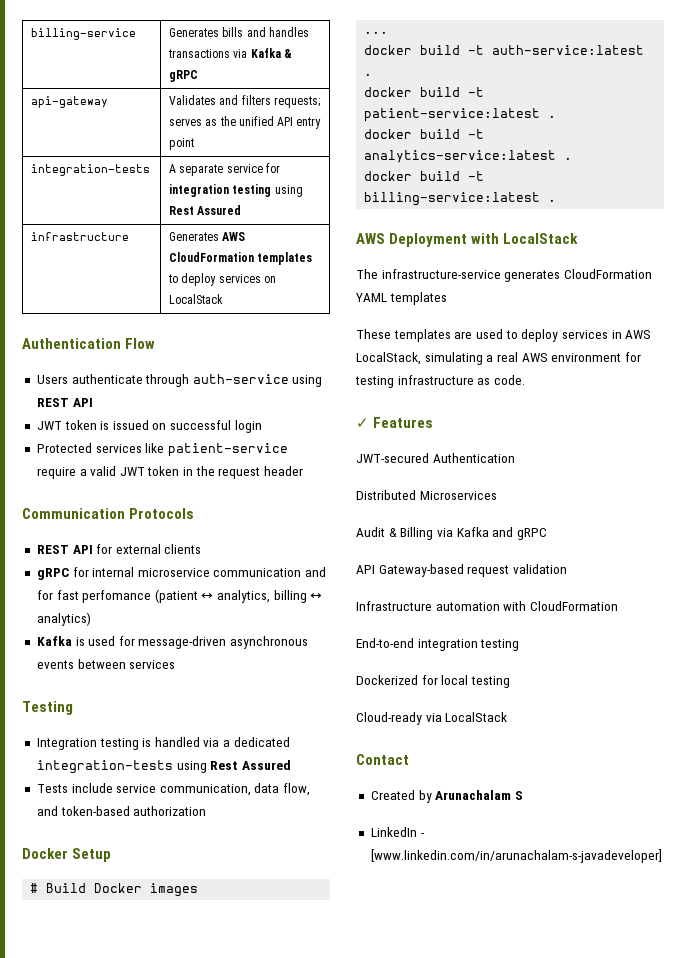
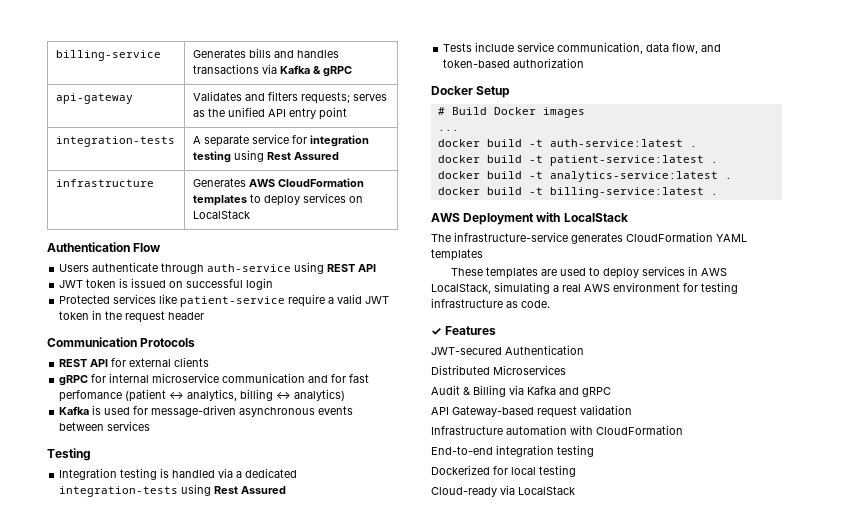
[356,754,409,765] [370,790,523,803] [370,827,425,837] [370,849,662,863] // Contact // Created by Arunachalam S // LinkedIn - [www.linkedin.com/in/arunachalam-s-javadeveloper] -> (575, 490) none

